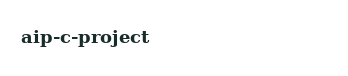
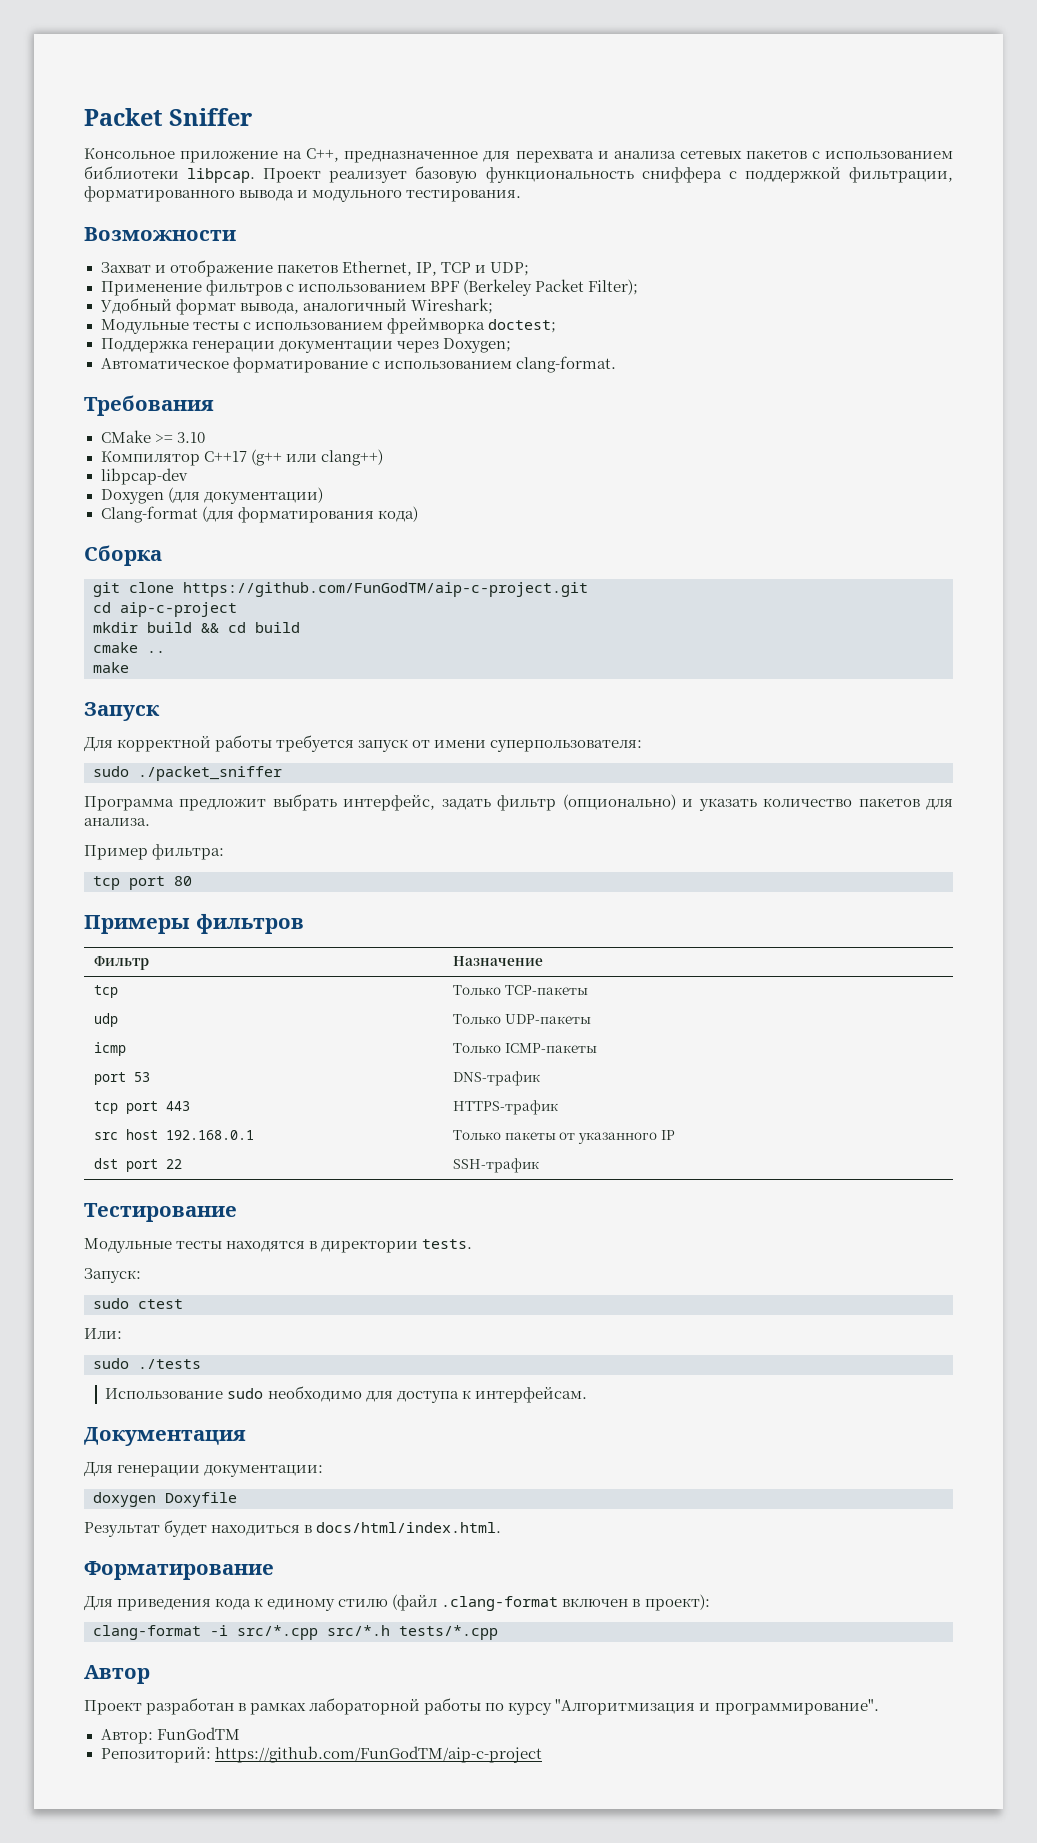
[21,30,150,47] aip-c-project -> [84,108,253,126] [84,148,954,163] [84,166,953,183] [84,186,522,202] [84,227,236,241] [100,260,529,277] [100,279,638,296] [99,298,493,315] [100,317,556,334] [100,338,511,353] [100,356,616,373] [84,395,214,416] [100,430,205,443] [100,449,383,466] [100,468,188,485] [100,487,323,504] [100,506,418,523] [84,545,162,566] [93,582,588,597] [93,602,237,617] [93,622,300,633] [93,642,165,653] [93,662,129,673] [84,702,160,721] [84,735,643,752] [93,766,282,781] [84,794,954,811] [84,818,150,826] [84,844,225,860] [93,876,192,890] [84,913,304,934] [94,956,150,970] [453,956,544,966] [94,985,119,998] [453,985,588,995] [94,1013,119,1027] [453,1014,591,1024] [94,1042,127,1056] [453,1043,597,1053] [94,1072,151,1085] [453,1071,541,1086] [94,1101,191,1114] [453,1100,559,1115] [94,1129,255,1140] [453,1130,675,1144] [94,1158,183,1172] [453,1158,540,1173] [84,1203,237,1222] [84,1238,473,1253] [84,1268,141,1283] [93,1298,183,1309] [84,1328,122,1339] [93,1358,201,1369] [105,1386,587,1403] [84,1427,246,1446] [84,1462,324,1477] [93,1492,237,1507] [84,1520,502,1537] [84,1561,274,1580] [84,1594,710,1611] [93,1625,498,1640] [84,1665,150,1684] [84,1698,879,1715] [100,1727,240,1744] [100,1746,542,1763] Packet Sniffer // Консольное приложение на C++, предназначенное для перехвата и анализа сетевых пакетов с использованием библиотеки libpcap. Проект реализует базовую функциональность сниффера с поддержкой фильтрации, форматированного вывода и модульного тестирования. // Возможности // Захват и отображение пакетов Ethernet, IP, TCP и UDP; // Применение фильтров с использованием BPF (Berkeley Packet Filter); // Удобный формат вывода, аналогичный Wireshark; // Модульные тесты с использованием фреймворка doctest; // Поддержка генерации документации через Doxygen; // Автоматическое форматирование с использованием clang-format. // Требования // CMake >= 3.10 // Компилятор C++17 (g++ или clang++) // libpcap-dev // Doxygen (для документации) // Clang-format (для форматирования кода) // Сборка // git clone https://github.com/FunGodTM/aip-c-project.git // cd aip-c-project // mkdir build && cd build // cmake .. // make // Запуск // Для корректной работы требуется запуск от имени суперпользователя: // sudo ./packet_sniffer // Программа предложит выбрать интерфейс, задать фильтр (опционально) и указать количество пакетов для анализа. // Пример фильтра: // tcp port 80 // Примеры фильтров // Фильтр | Назначение // tcp | Только TCP-пакеты // udp | Только UDP-пакеты // icmp | Только ICMP-пакеты // port 53 | DNS-трафик // tcp port 443 | HTTPS-трафик // src host 192.168.0.1 | Только пакеты от указанного IP // dst port 22 | SSH-трафик // Тестирование // Модульные тесты находятся в директории tests. // Запуск: // sudo ctest // Или: // sudo ./tests // Использование sudo необходимо для доступа к интерфейсам. // Документация // Для генерации документации: // doxygen Doxyfile // Результат будет находиться в docs/html/index.html. // Форматирование // Для приведения кода к единому стилю (файл .clang-format включен в проект): // clang-format -i src/*.cpp src/*.h tests/*.cpp // Автор // Проект разработан в рамках лабораторной работы по курсу "Алгоритмизация и программирование". // Автор: FunGodTM // Репозиторий: https://github.com/FunGodTM/aip-c-project

